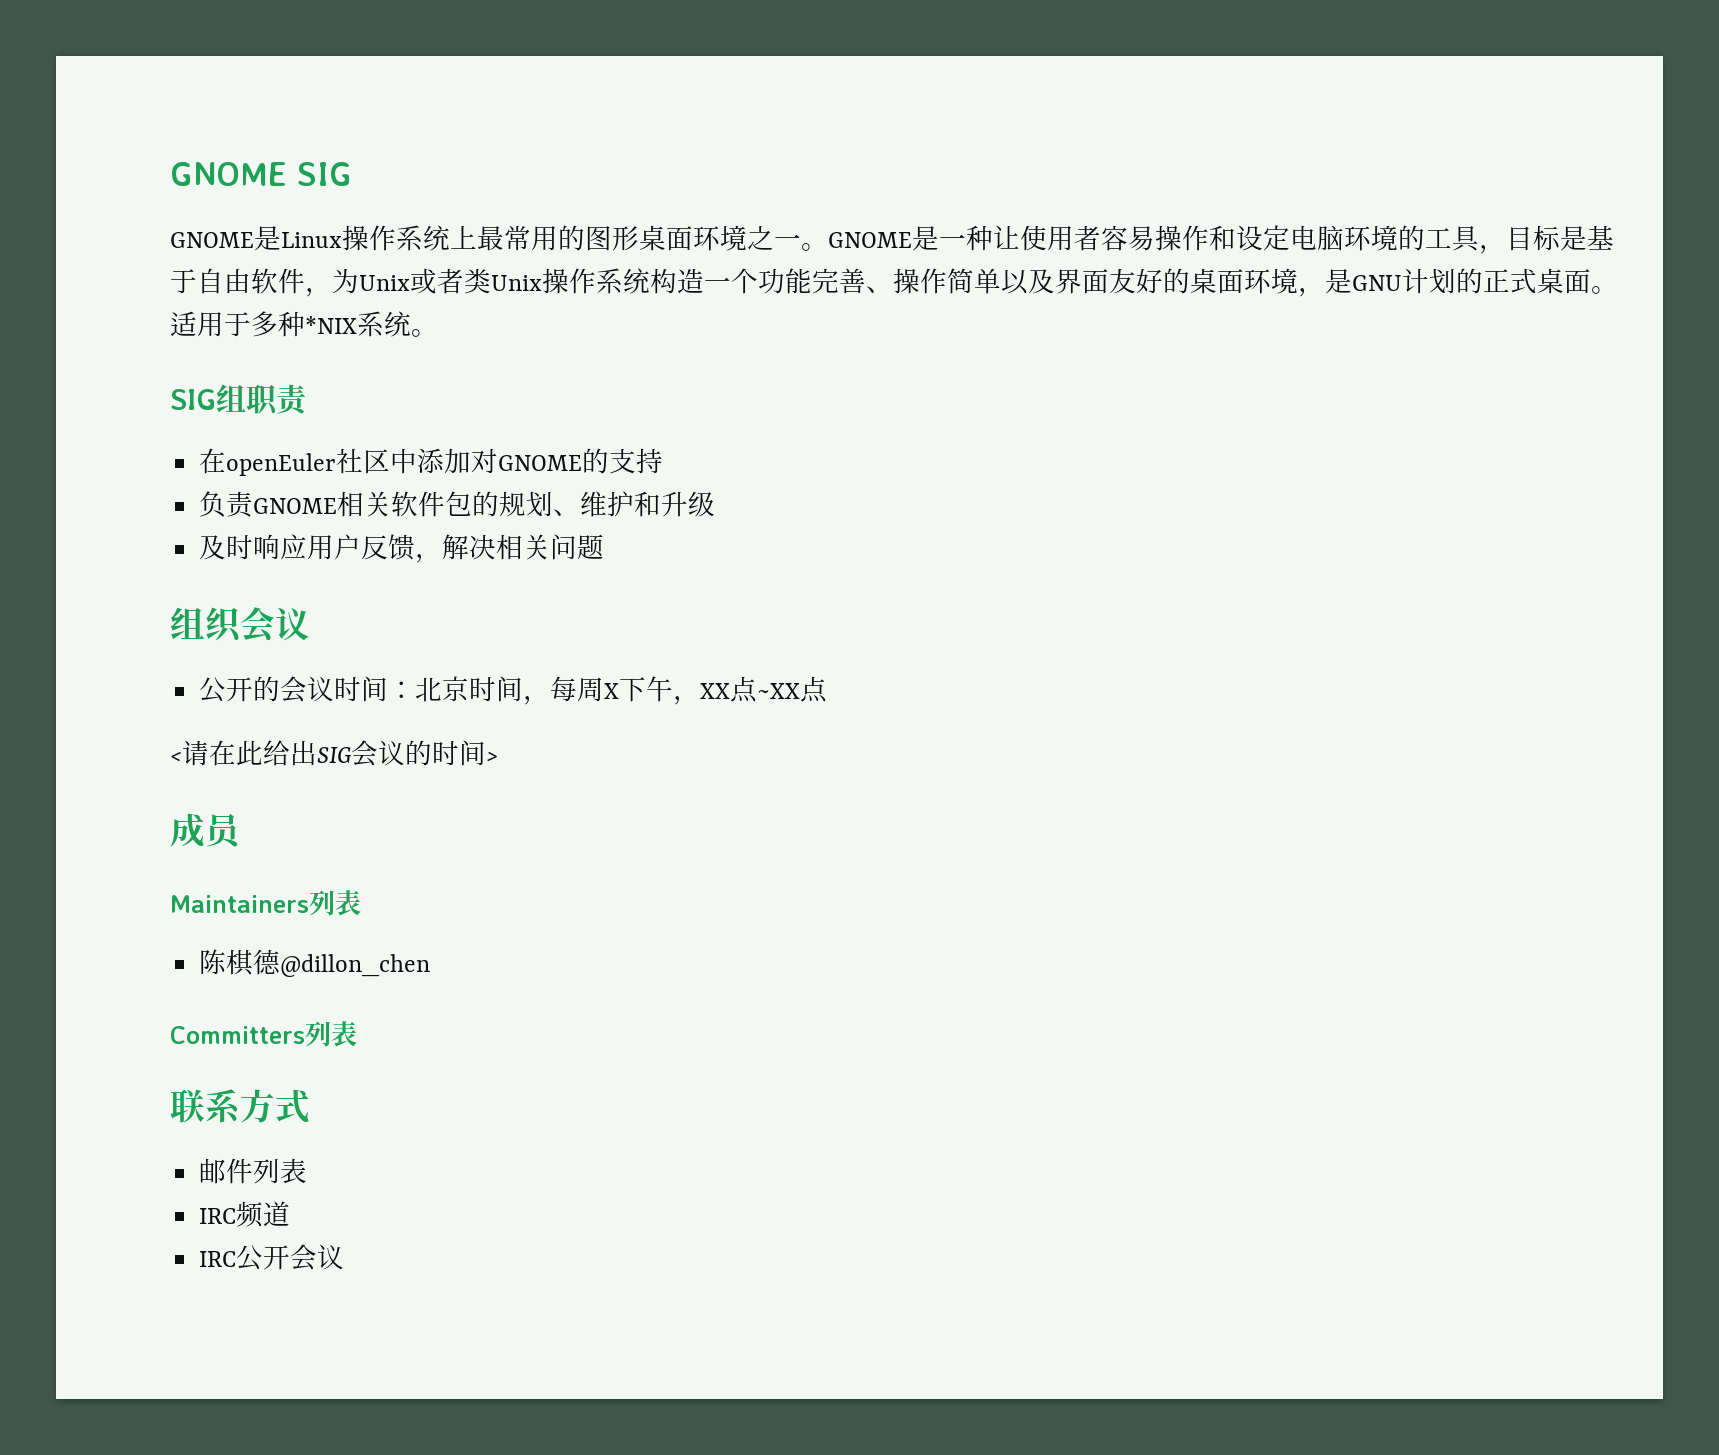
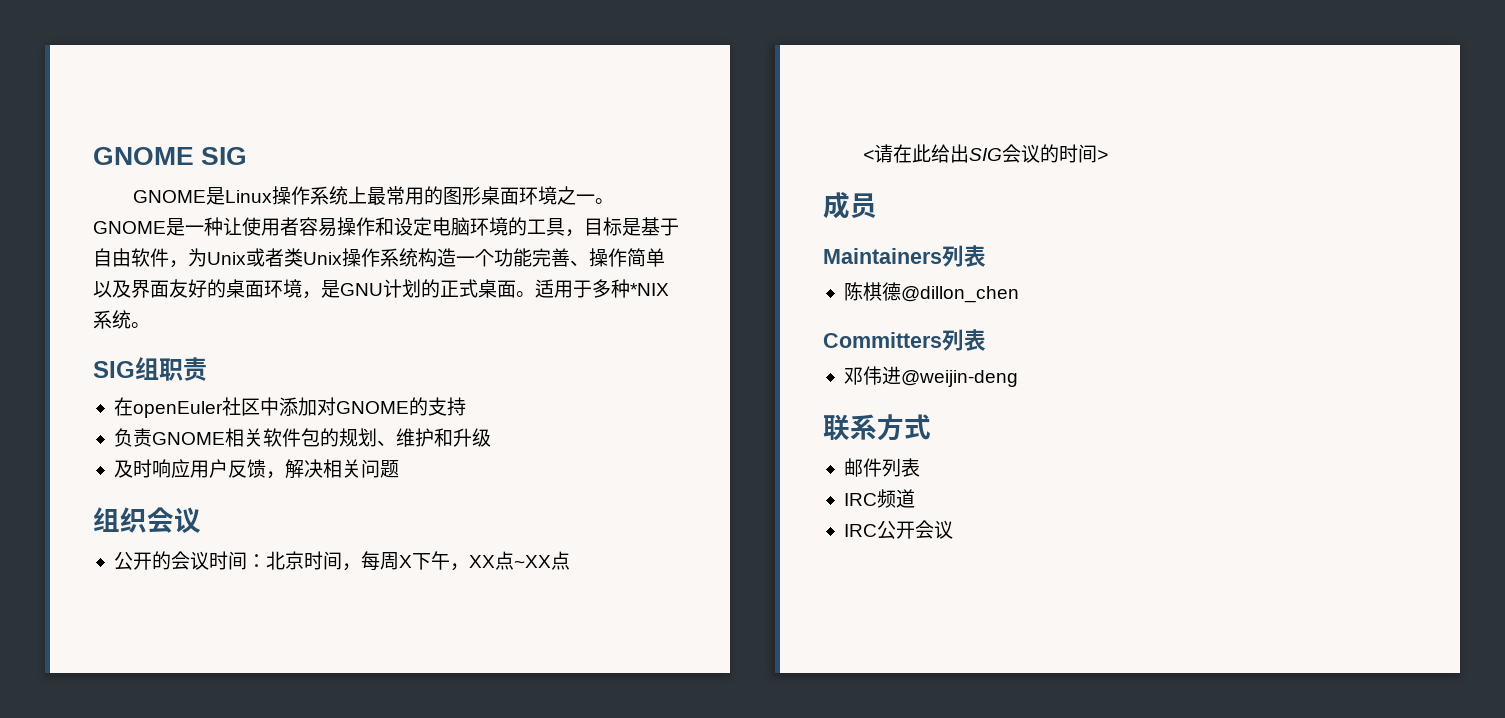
(357, 1034) none -> [843,366,1018,387] // 邓伟进@weijin-deng

